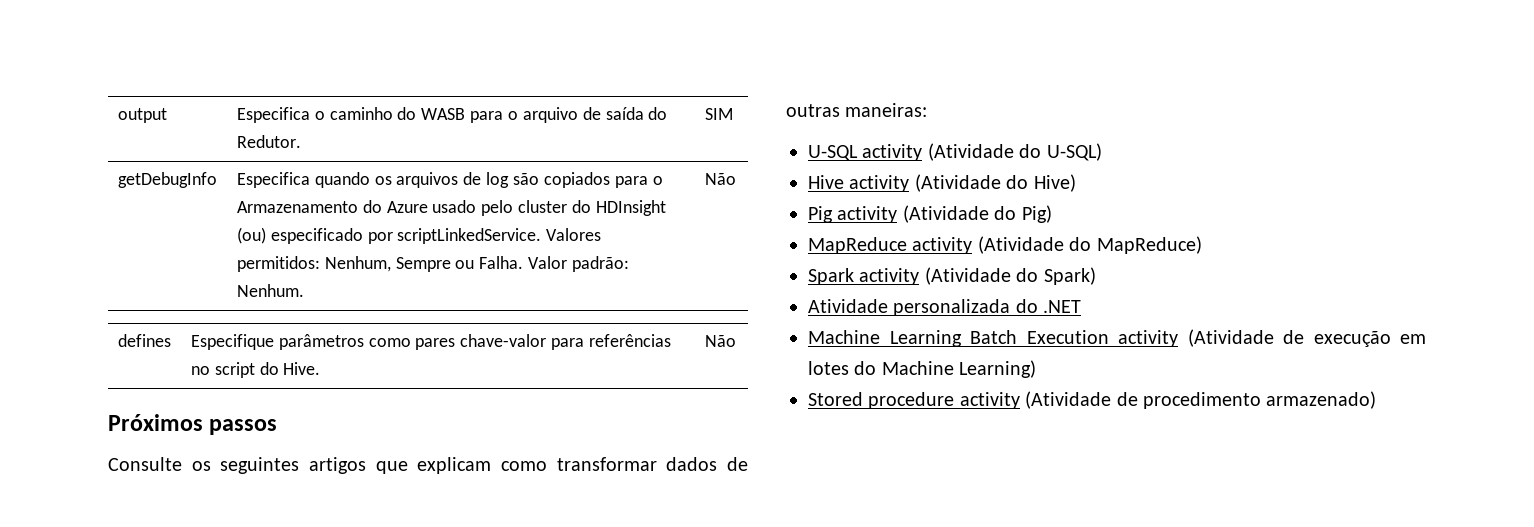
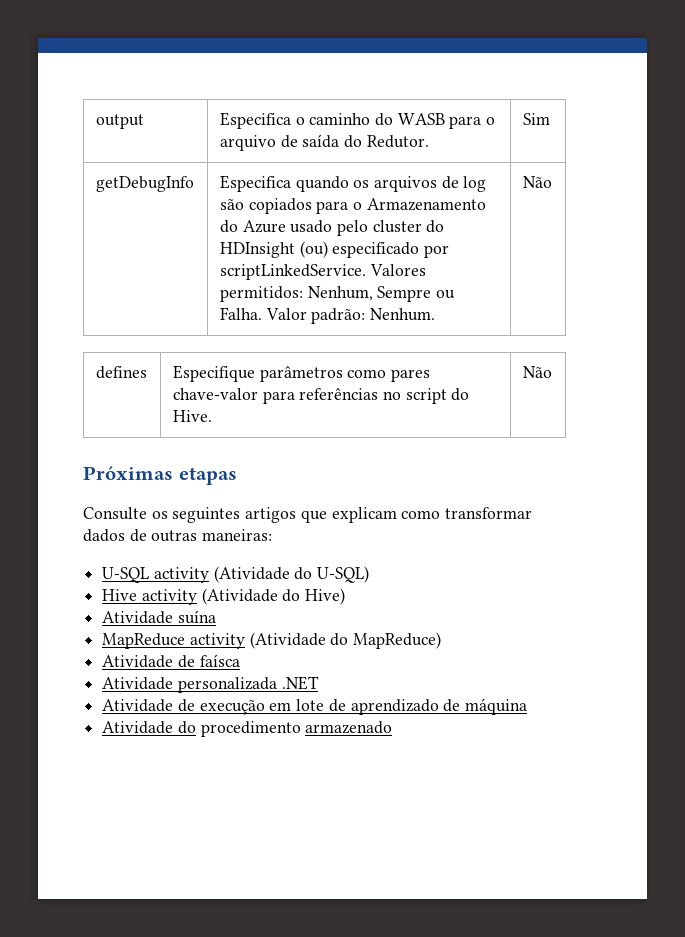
[704,108,733,120] SIM -> [522,113,550,125] Sim
[108,414,278,435] Próximos passos -> [83,466,237,485] Próximas etapas
[808,205,1052,223] Pig activity (Atividade do Pig) -> [102,610,216,624] Atividade suína
[808,267,1096,285] Spark activity (Atividade do Spark) -> [102,654,240,668] Atividade de faísca
[1015,299,1038,313] do -> (277, 685) none
[808,329,1426,347] [808,360,1037,378] [808,391,1377,409] Machine Learning Batch Execution activity (Atividade de execução em lotes do Machine Learning) // Stored procedure activity (Atividade de procedimento armazenado) -> [102,698,528,715] [102,721,393,737] Atividade de execução em lote de aprendizado de máquina // Atividade do procedimento armazenado

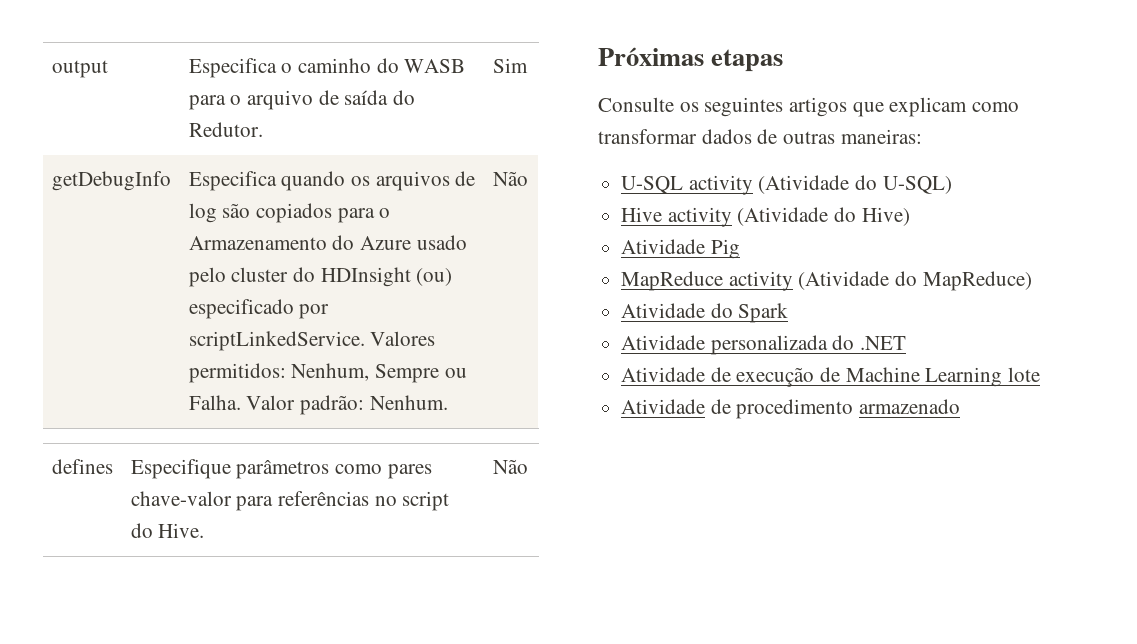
[177,610,216,624] suína -> [710,239,740,259] Pig
[177,654,240,668] de faísca -> [710,303,789,323] do Spark
(277, 685) none -> [832,335,855,350] do
[269,698,528,715] [102,721,196,734] em lote de aprendizado de máquina // Atividade do -> [820,367,1041,387] [621,399,731,414] de Machine Learning lote // Atividade de

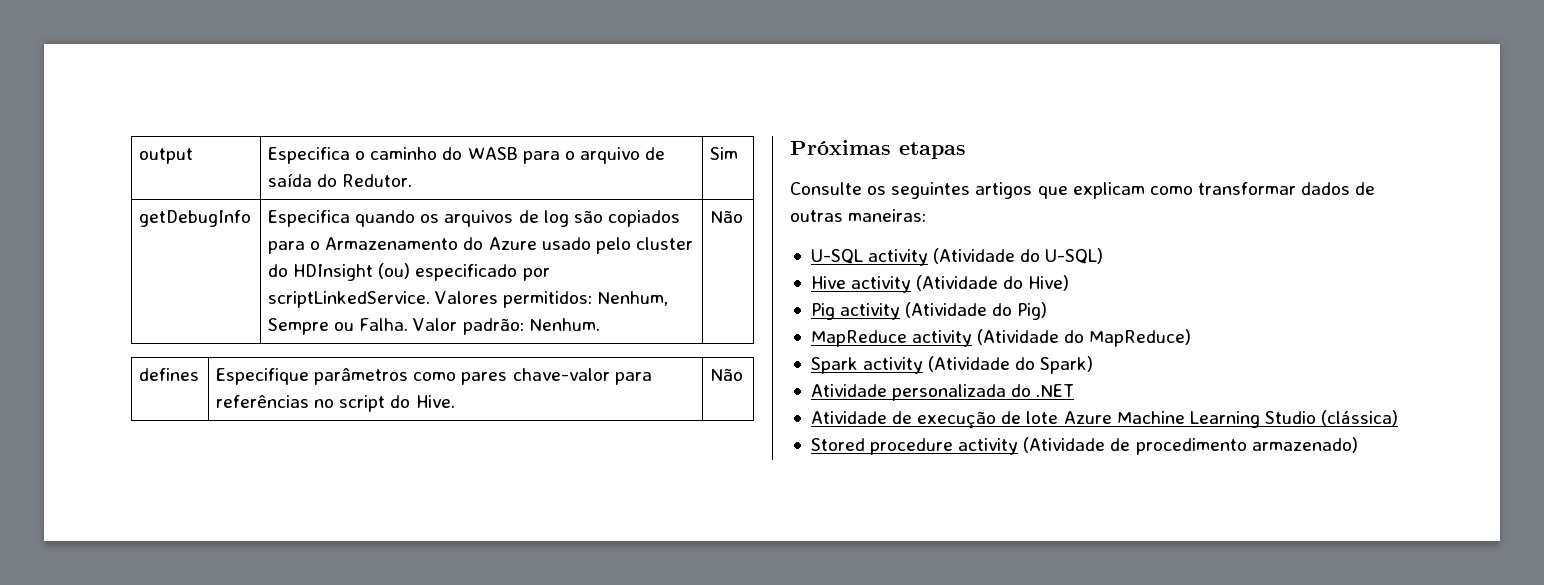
[621,239,706,254] Atividade -> (1070, 283) none
(740, 249) none -> [840,302,1048,320] activity (Atividade do Pig)
[621,303,789,323] Atividade do Spark -> [810,356,1094,374] Spark activity (Atividade do Spark)
[845,367,1041,387] [621,399,706,414] Machine Learning lote // Atividade -> [1026,410,1399,428] [810,437,1106,455] lote Azure Machine Learning Studio (clássica) // Stored procedure activity (Atividade
[859,399,961,414] armazenado -> [1251,437,1358,453] armazenado)

